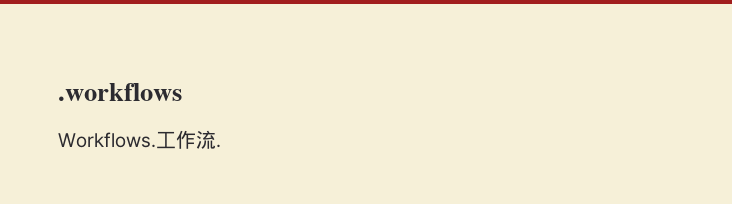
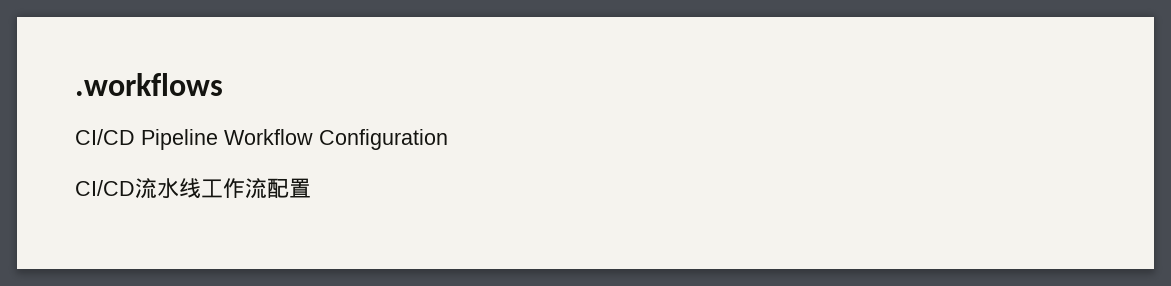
[58,130,221,149] Workflows.工作流. -> [75,129,448,150] [75,178,311,199] CI/CD Pipeline Workflow Configuration // CI/CD流水线工作流配置

